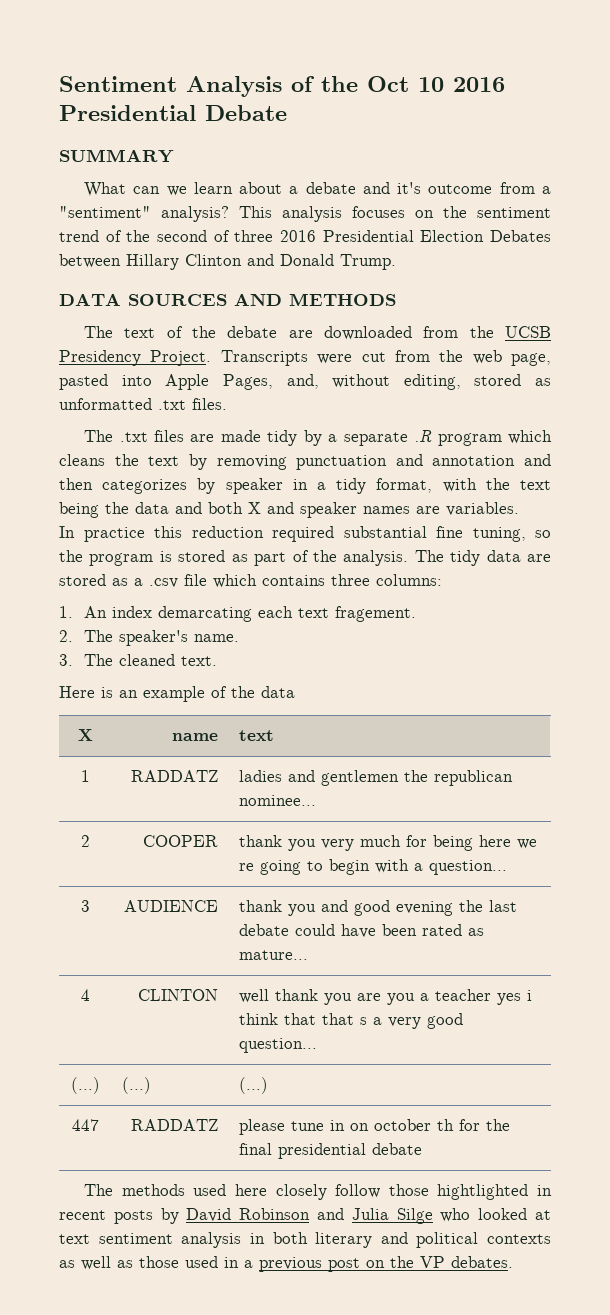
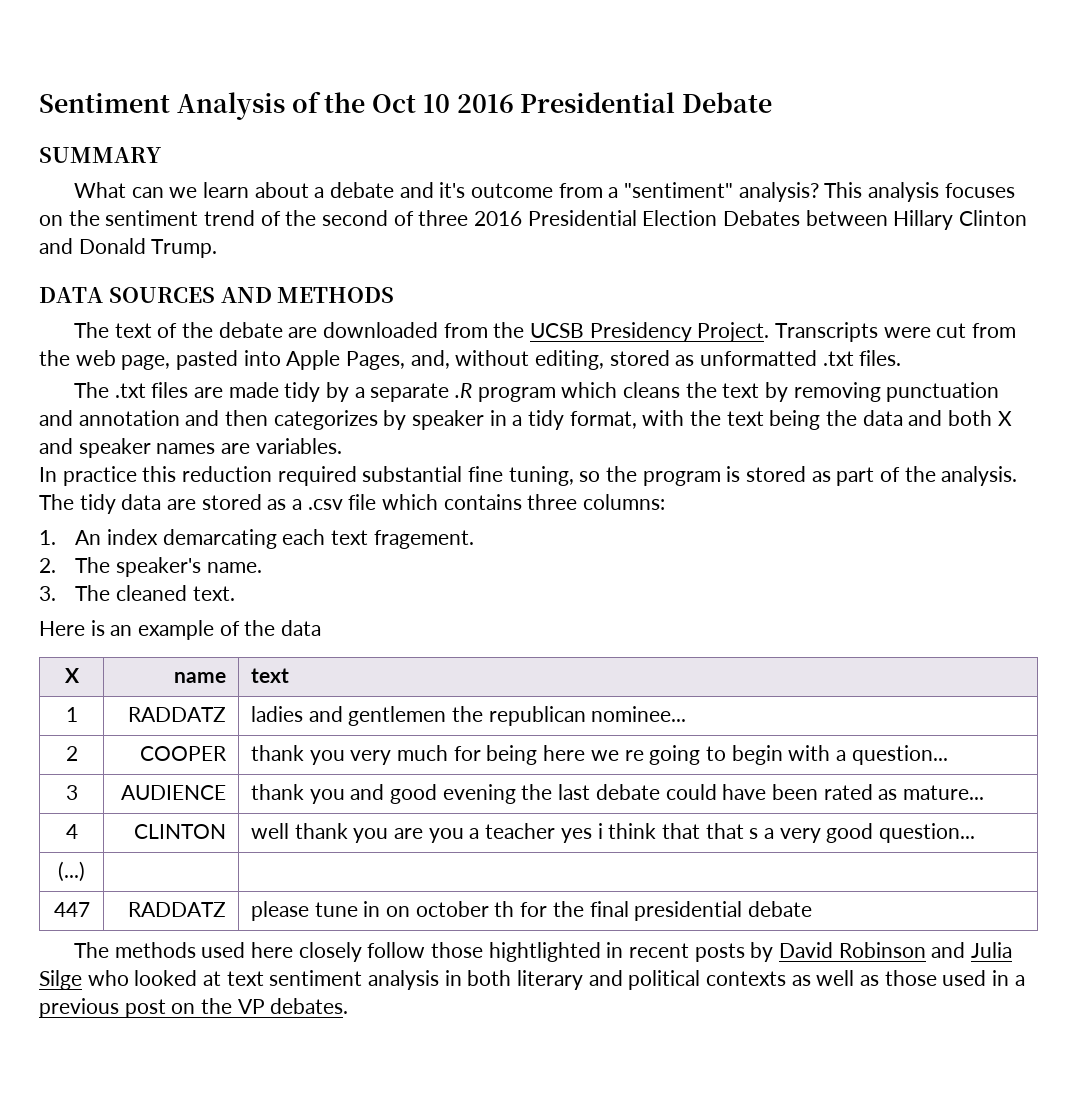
[122,1077,152,1094] [239,1077,269,1094] (...) | (...) -> (85, 871) |

